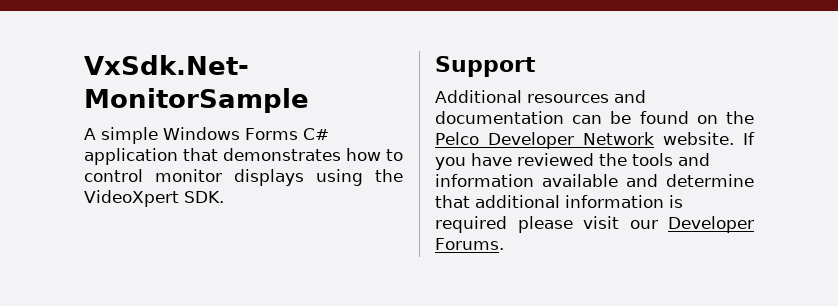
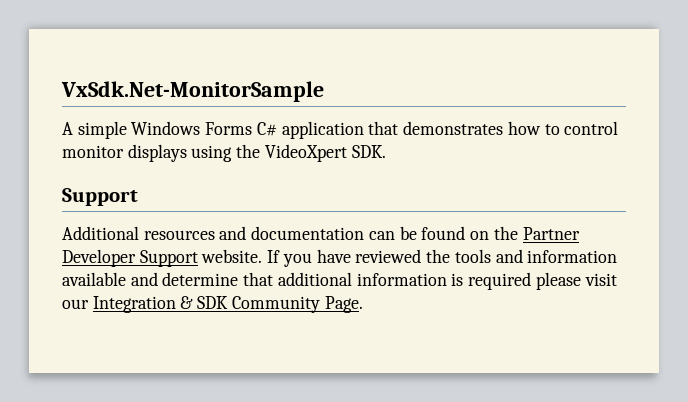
[435,132,654,149] Pelco Developer Network -> [522,227,580,240] [62,249,198,267] Partner Developer Support
[668,216,754,233] [435,238,504,250] Developer Forums. -> [92,296,363,313] Integration & SDK Community Page.

